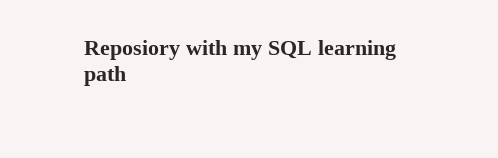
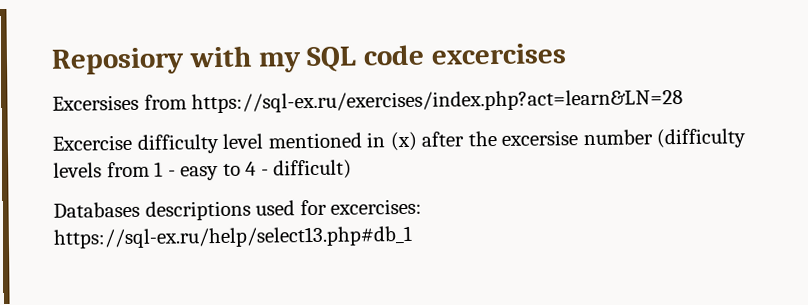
[318,40,396,60] [84,66,126,86] learning path -> [363,43,568,66] [52,88,684,114] [52,128,747,154] [53,159,353,181] [53,198,423,221] [53,225,413,249] code excercises // Excersises from https://sql-ex.ru/exercises/index.php?act=learn&LN=28 // Excercise difficulty level mentioned in (x) after the excersise number (difficulty levels from 1 - easy to 4 - difficult) // Databases descriptions used for excercises: https://sql-ex.ru/help/select13.php#db_1

